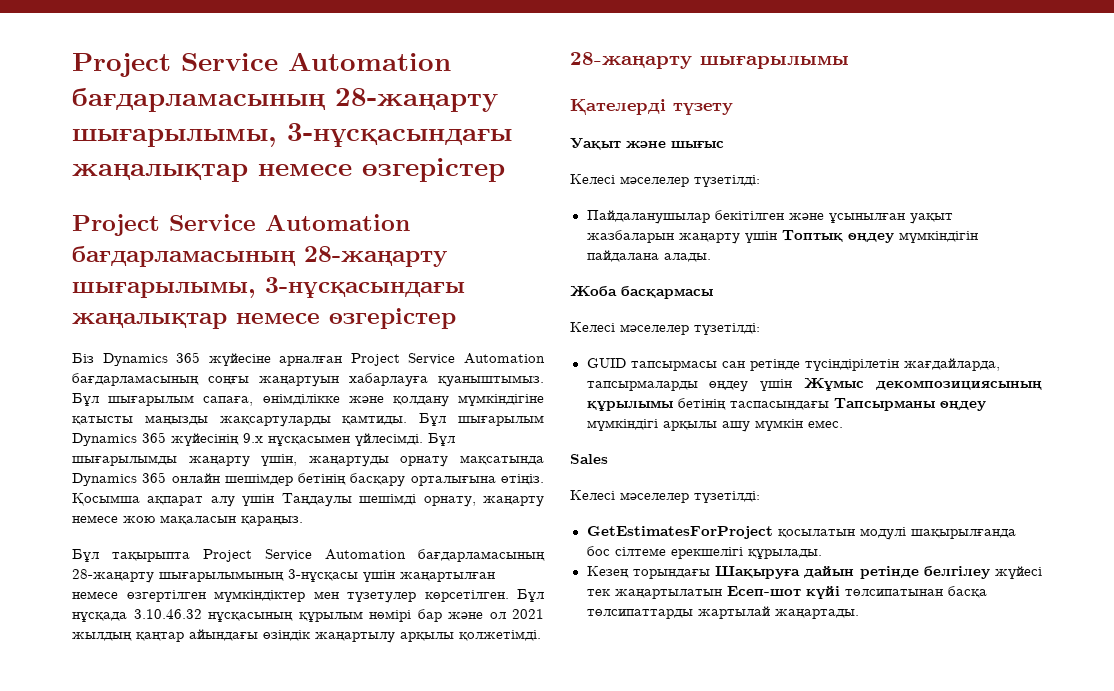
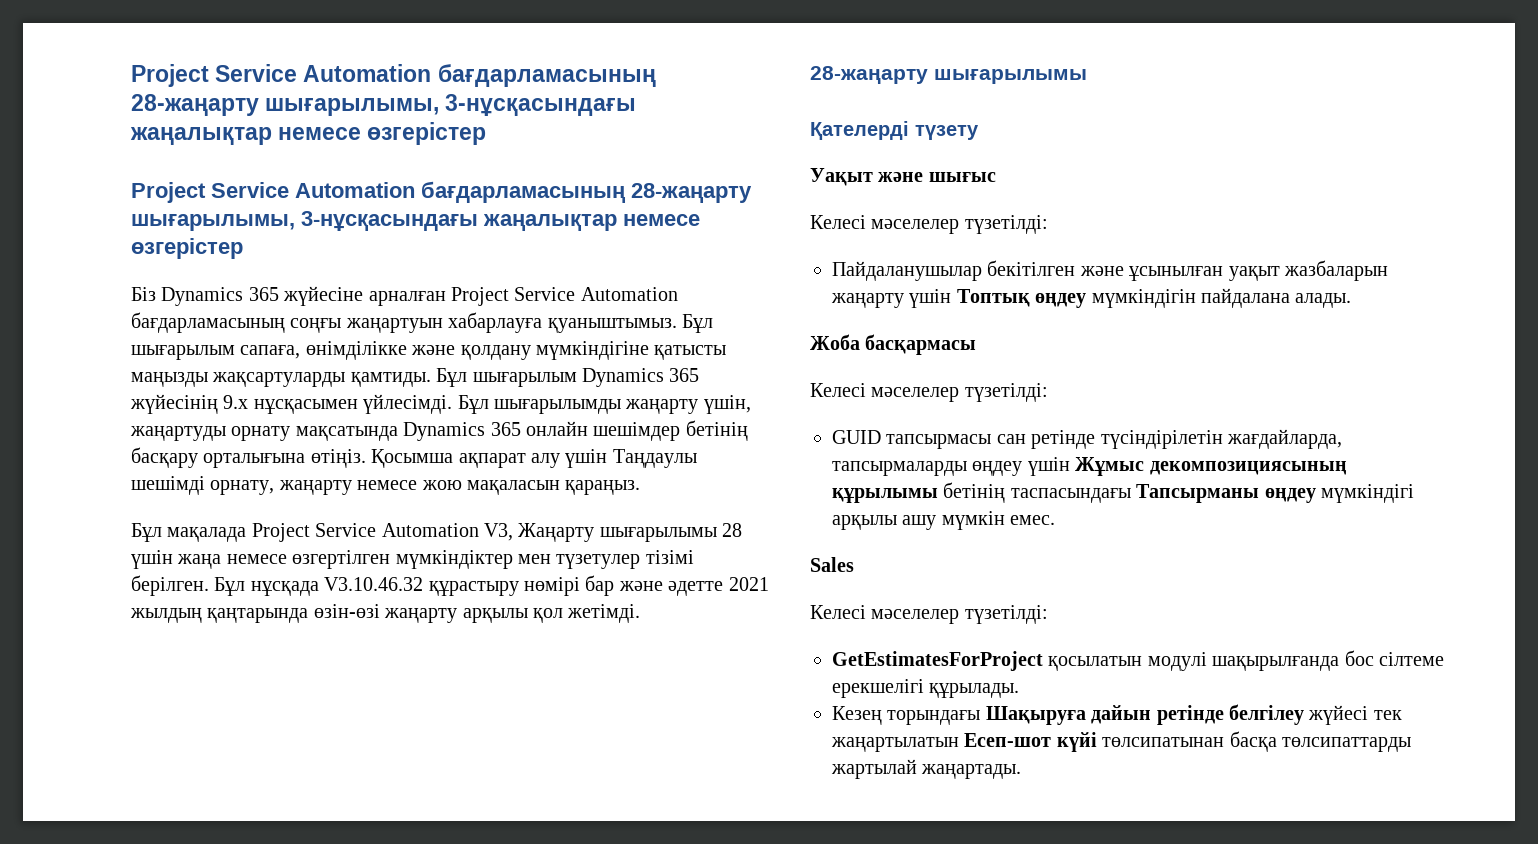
[112,549,545,562] [72,569,495,583] тақырыпта Project Service Automation бағдарламасының 28-жаңарту шығарылымының 3-нұсқасы үшін жаңартылған -> [167,523,743,542] [131,550,222,569] мақалада Project Service Automation V3, Жаңарту шығарылымы 28 үшін жаңа
[424,589,544,602] [72,609,363,622] көрсетілген. Бұл нұсқада 3.10.46.32 нұсқасының құрылым -> [645,550,694,564] [131,575,519,596] тізімі берілген. Бұл нұсқада V3.10.46.32 құрастыру
[489,612,506,619] ол -> [668,581,724,596] әдетте
[136,629,541,643] қаңтар айындағы өзіндік жаңартылу арқылы қолжетімді. -> [207,604,641,623] қаңтарында өзін-өзі жаңарту арқылы қол жетімді.

